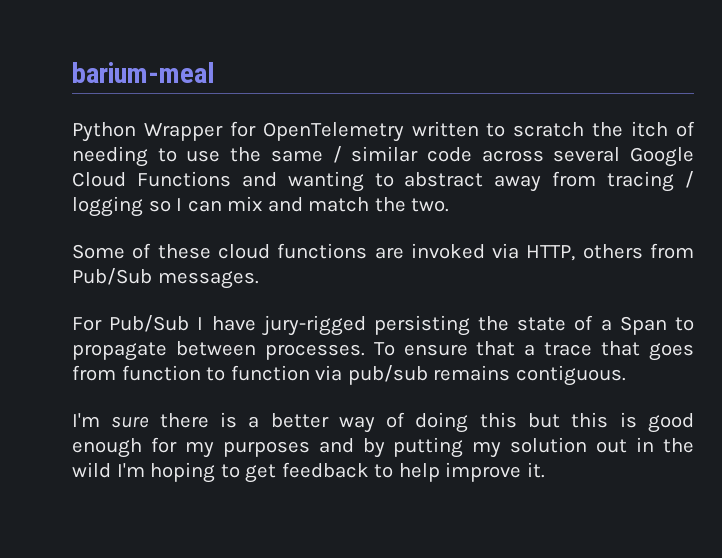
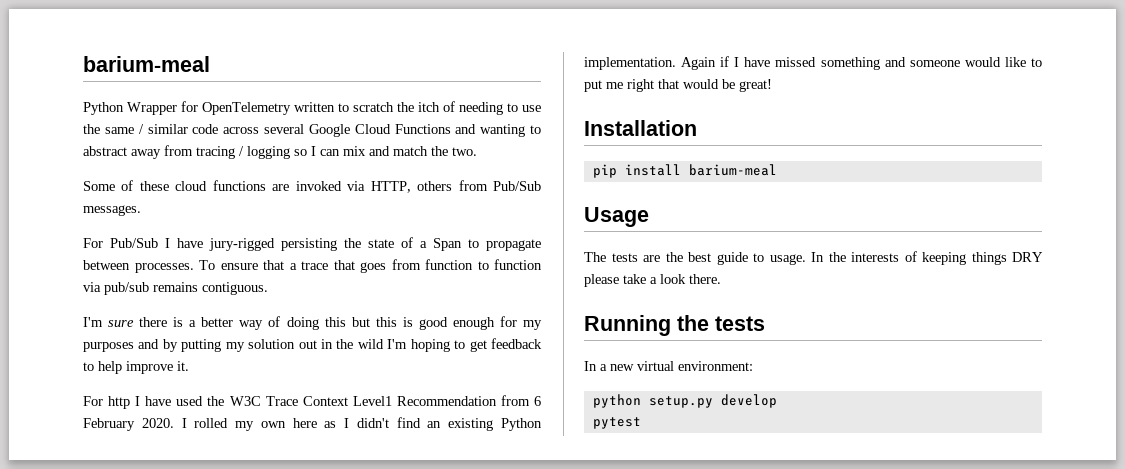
(545, 470) none -> [83,395,541,409] [83,417,542,431] [584,56,1042,70] [584,79,772,92] [584,120,697,136] [592,164,777,178] [584,207,649,227] [584,251,1043,265] [584,274,721,287] [584,315,765,336] [584,361,753,371] [592,394,777,408] [592,417,641,429] // For http I have used the W3C Trace Context Level1 Recommendation from 6 February 2020. I rolled my own here as I didn't find an existing Python implementation. Again if I have missed something and someone would like to put me right that would be great! // Installation // pip install barium-meal // Usage // The tests are the best guide to usage. In the interests of keeping things DRY please take a look there. // Running the tests // In a new virtual environment: // python setup.py develop // pytest

